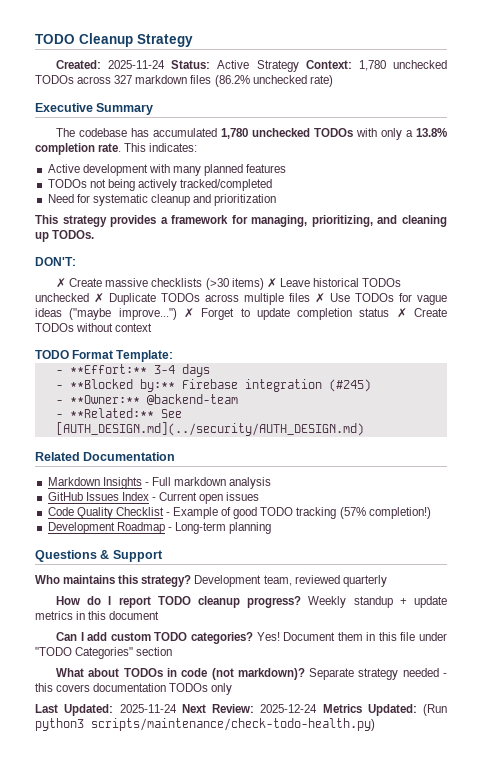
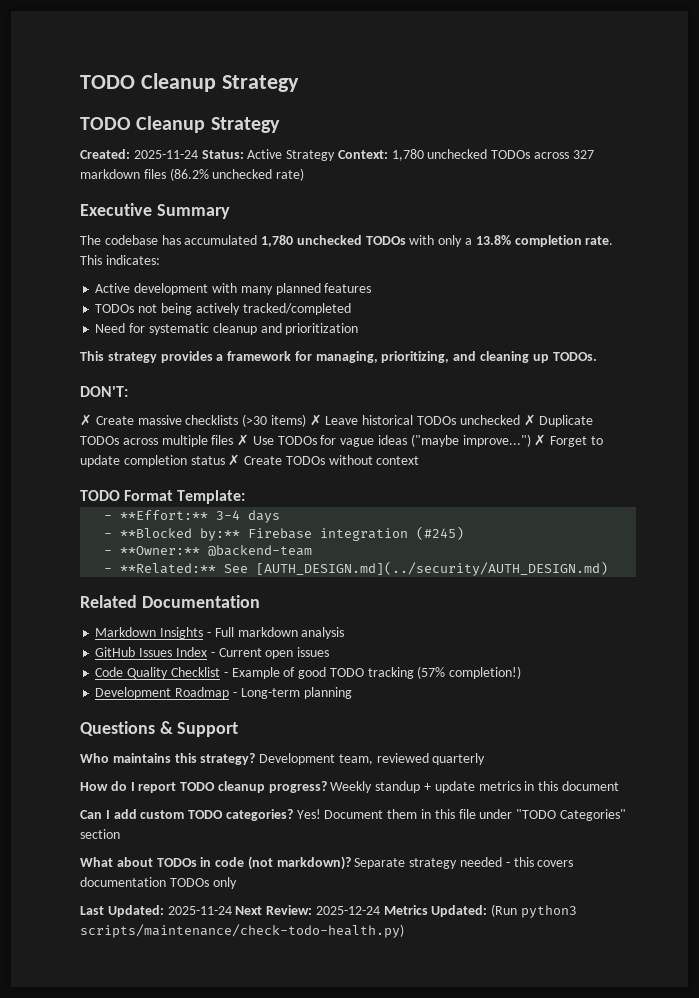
[35,33,193,47] TODO Cleanup Strategy -> [80,73,299,92] [80,116,280,133] TODO Cleanup Strategy // TODO Cleanup Strategy

